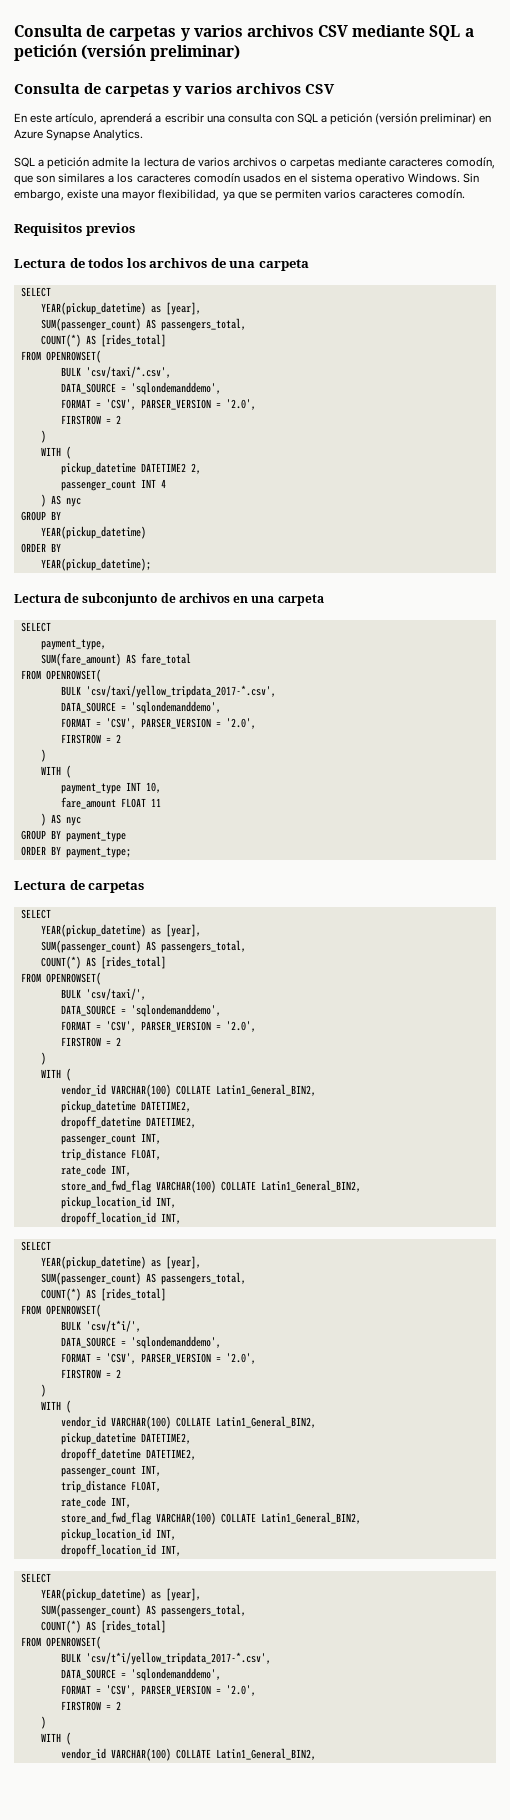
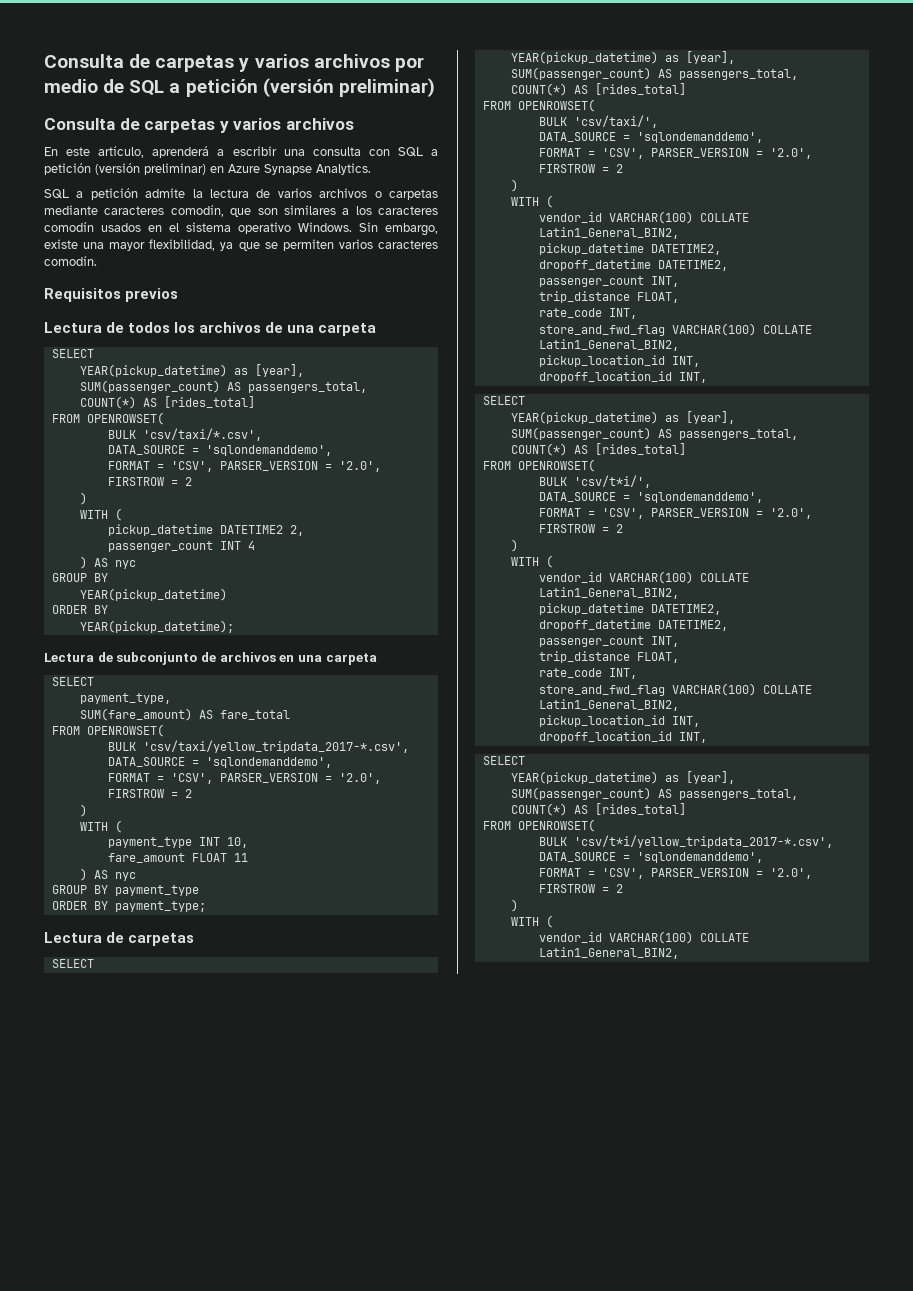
[14,25,426,41] Consulta de carpetas y varios archivos CSV mediante -> [44,54,424,72] [44,79,125,93] Consulta de carpetas y varios archivos por medio de
[305,84,335,94] CSV -> (354, 124) none

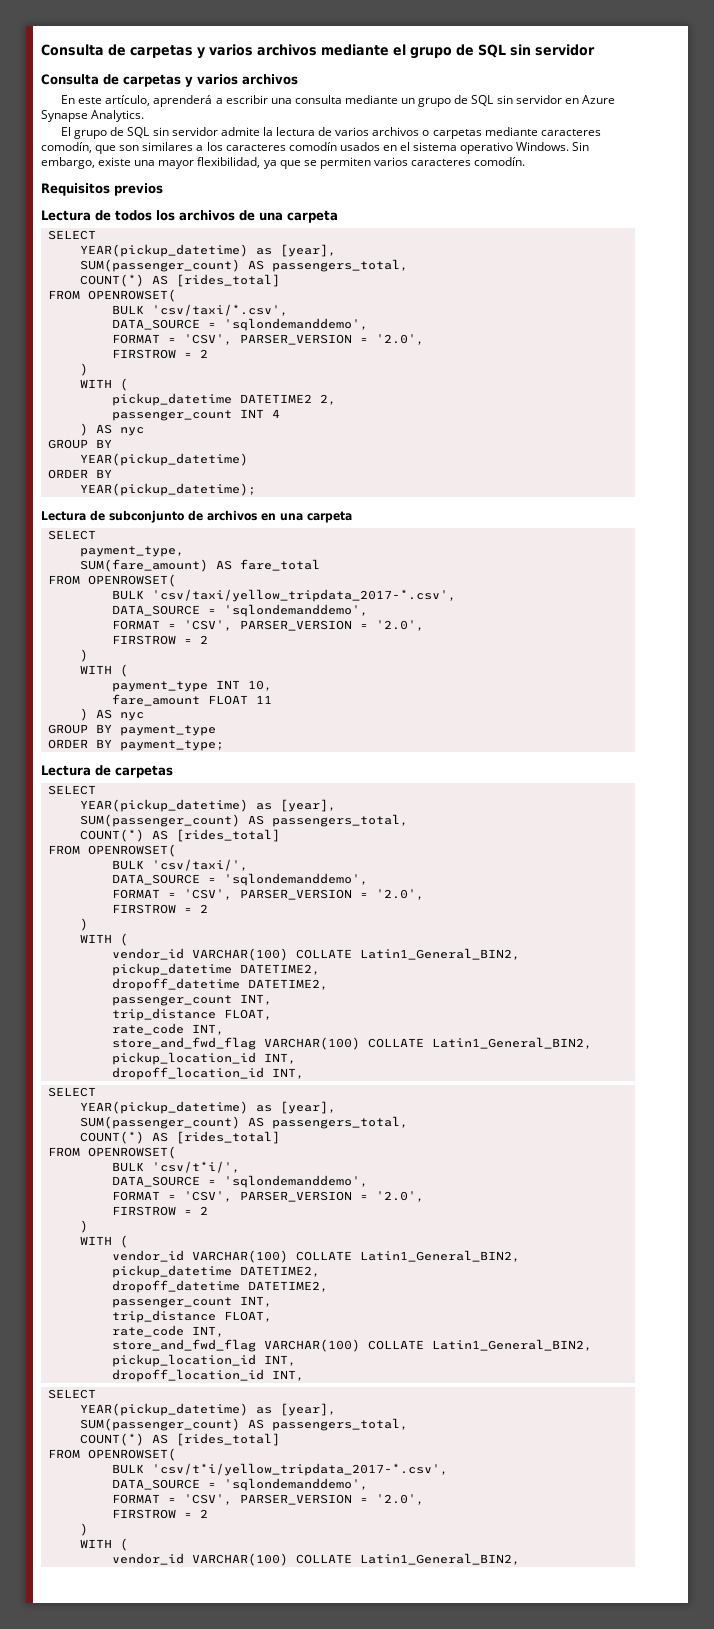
[44,54,424,72] [44,78,435,97] Consulta de carpetas y varios archivos por medio de SQL a petición (versión preliminar) -> [41,44,595,59] Consulta de carpetas y varios archivos mediante el grupo de SQL sin servidor
[368,147,439,157] [44,163,371,175] [44,188,138,200] con SQL a petición (versión preliminar) en Azure Synapse Analytics. // SQL a petición -> [345,95,615,107] [41,110,145,122] [61,127,218,139] mediante un grupo de SQL sin servidor en Azure Synapse Analytics. // El grupo de SQL sin servidor

